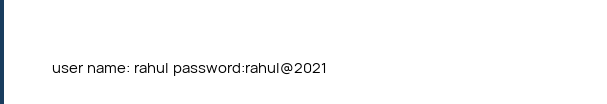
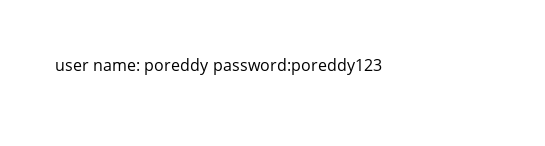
[134,63,328,76] rahul password:rahul@2021 -> [144,58,382,75] poreddy password:poreddy123

